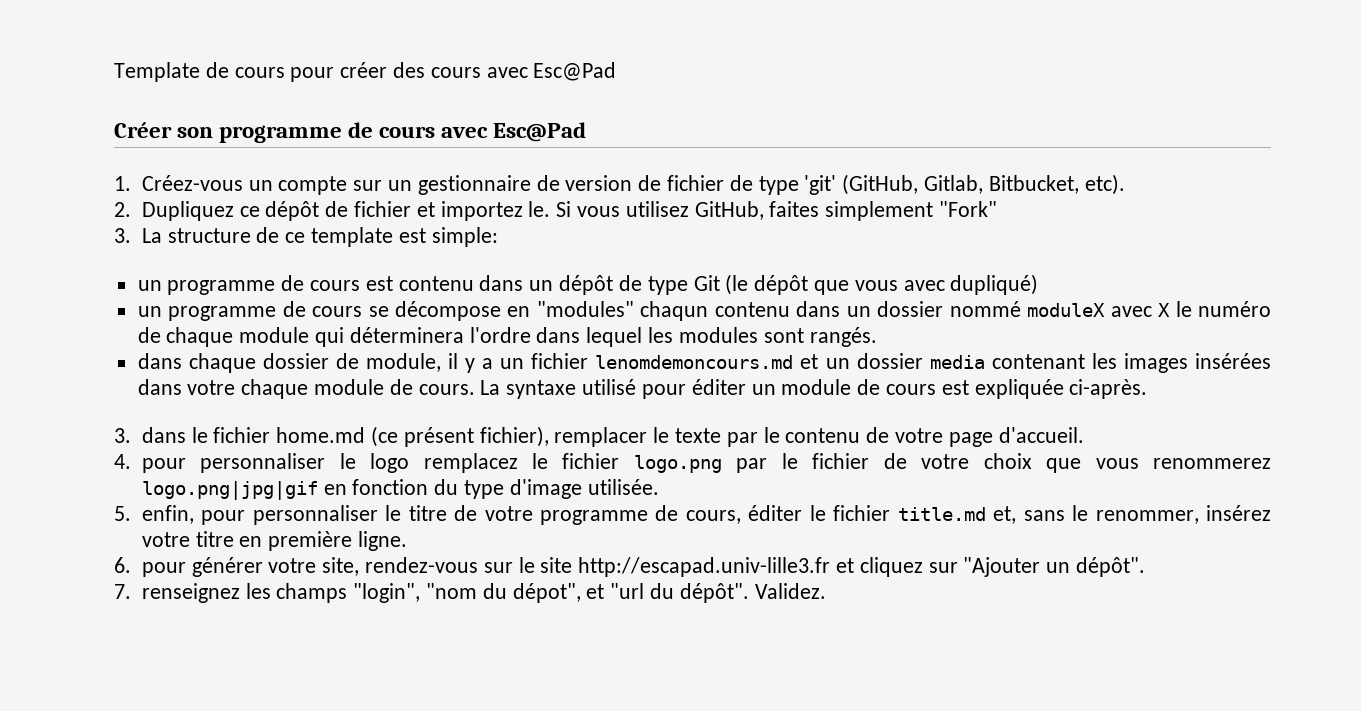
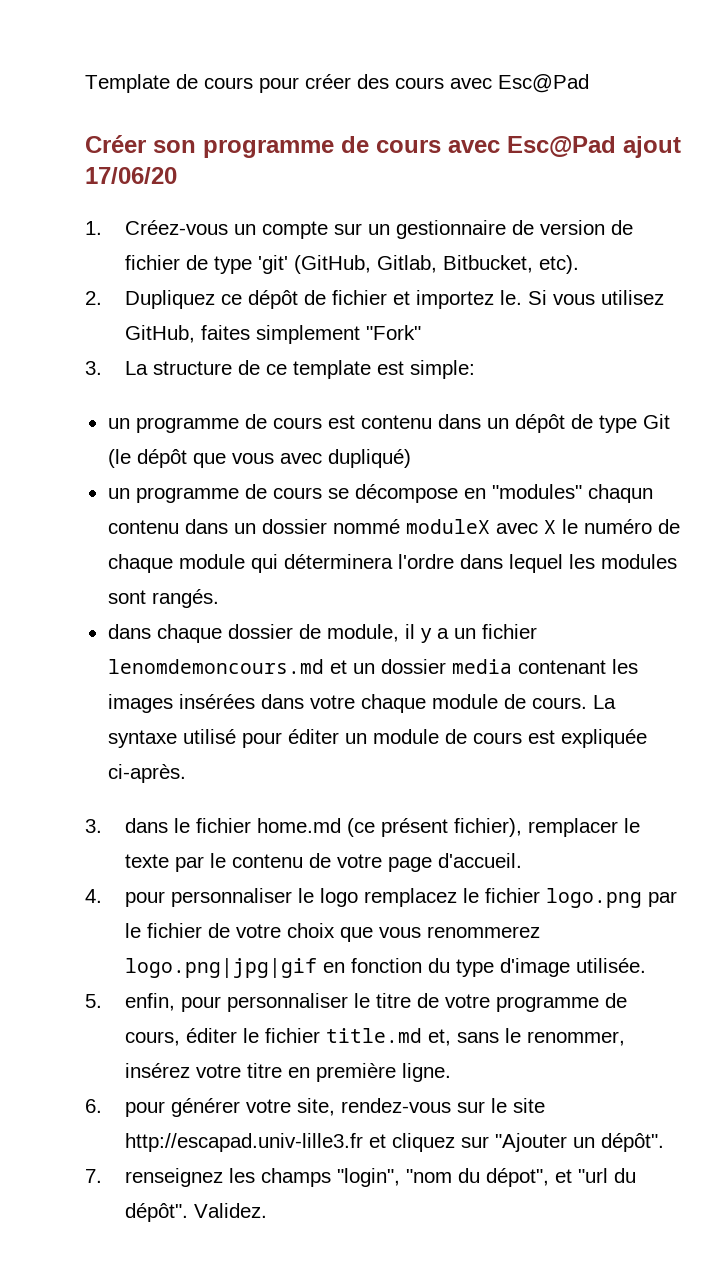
(587, 132) none -> [623,136,681,158] [85,167,177,184] ajout 17/06/20

